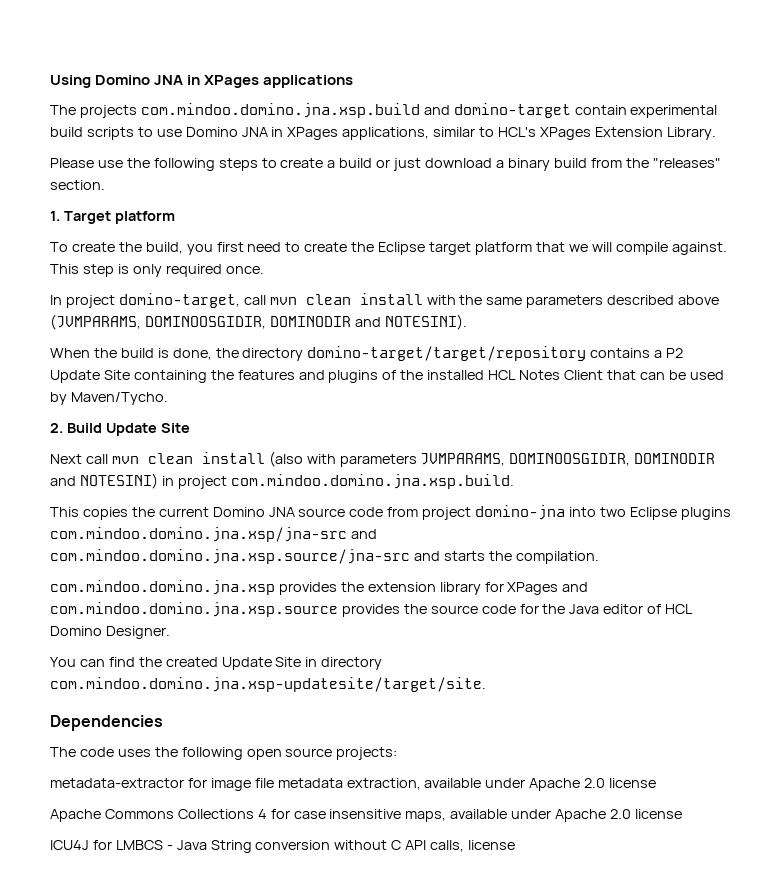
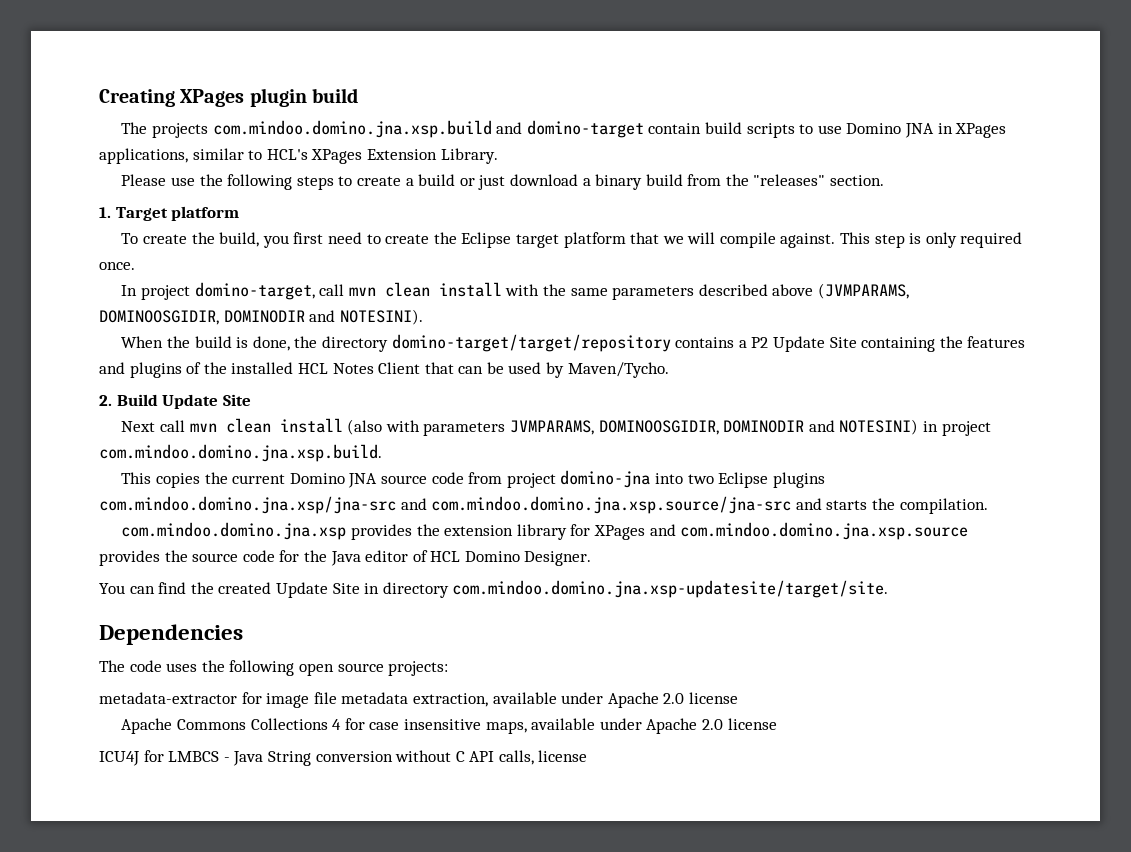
[50,75,354,88] Using Domino JNA in XPages applications -> [99,88,358,107] Creating XPages plugin build
[630,105,718,118] experimental -> (702, 128) none

